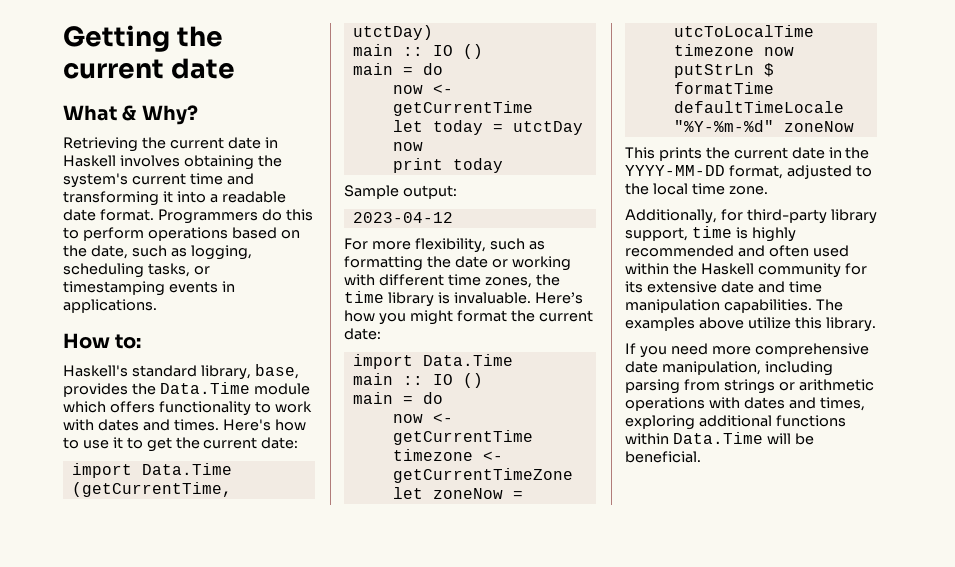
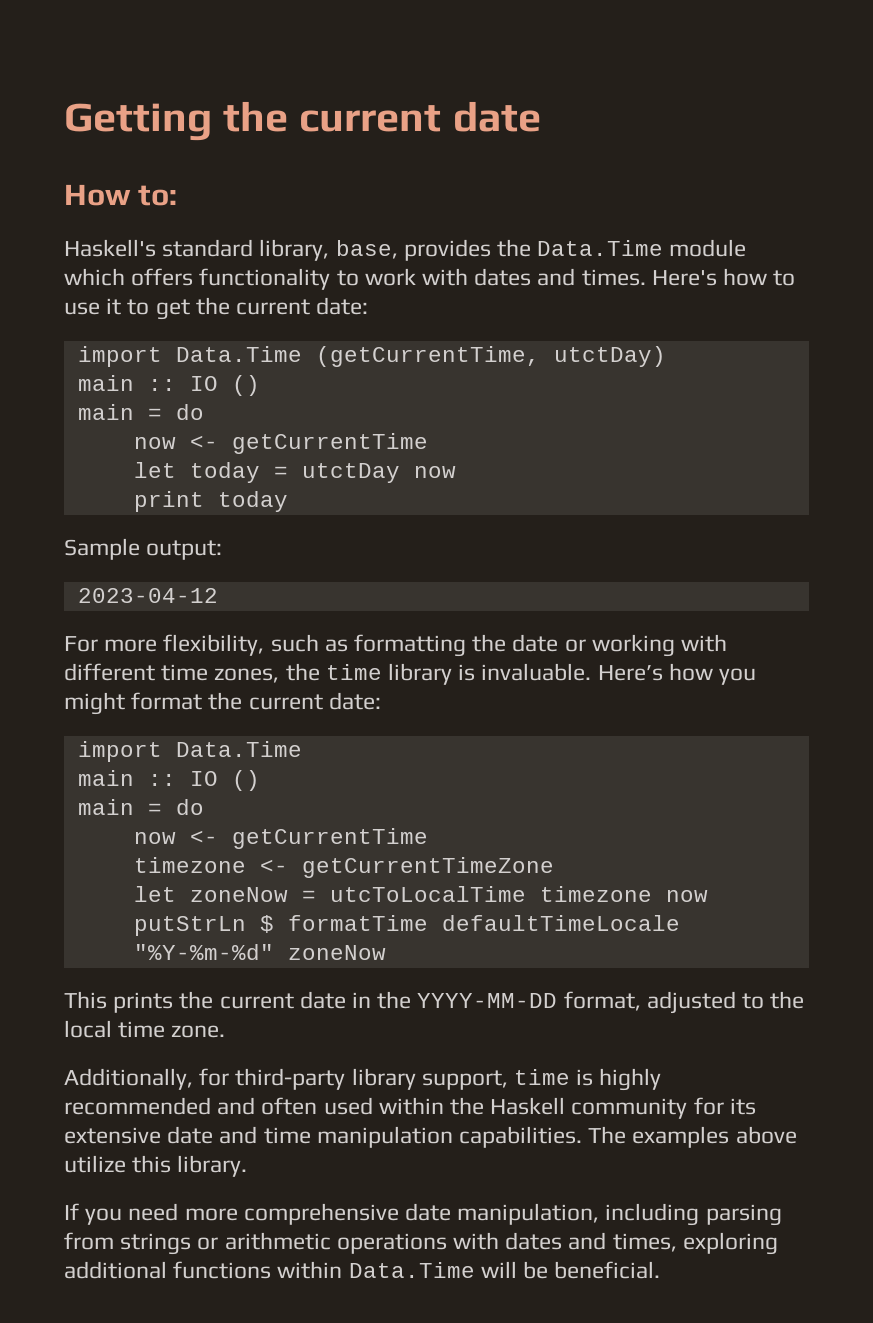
[63,105,198,125] [63,137,278,152] [63,155,282,170] [63,173,254,188] [63,191,286,206] [63,209,313,224] [63,227,300,241] [63,245,252,260] [63,263,210,278] [63,281,235,296] [63,299,157,313] // What & Why? // Retrieving the current date in Haskell involves obtaining the system's current time and transforming it into a readable date format. Programmers do this to perform operations based on the date, such as logging, scheduling tasks, or timestamping events in applications. -> (541, 116) none

